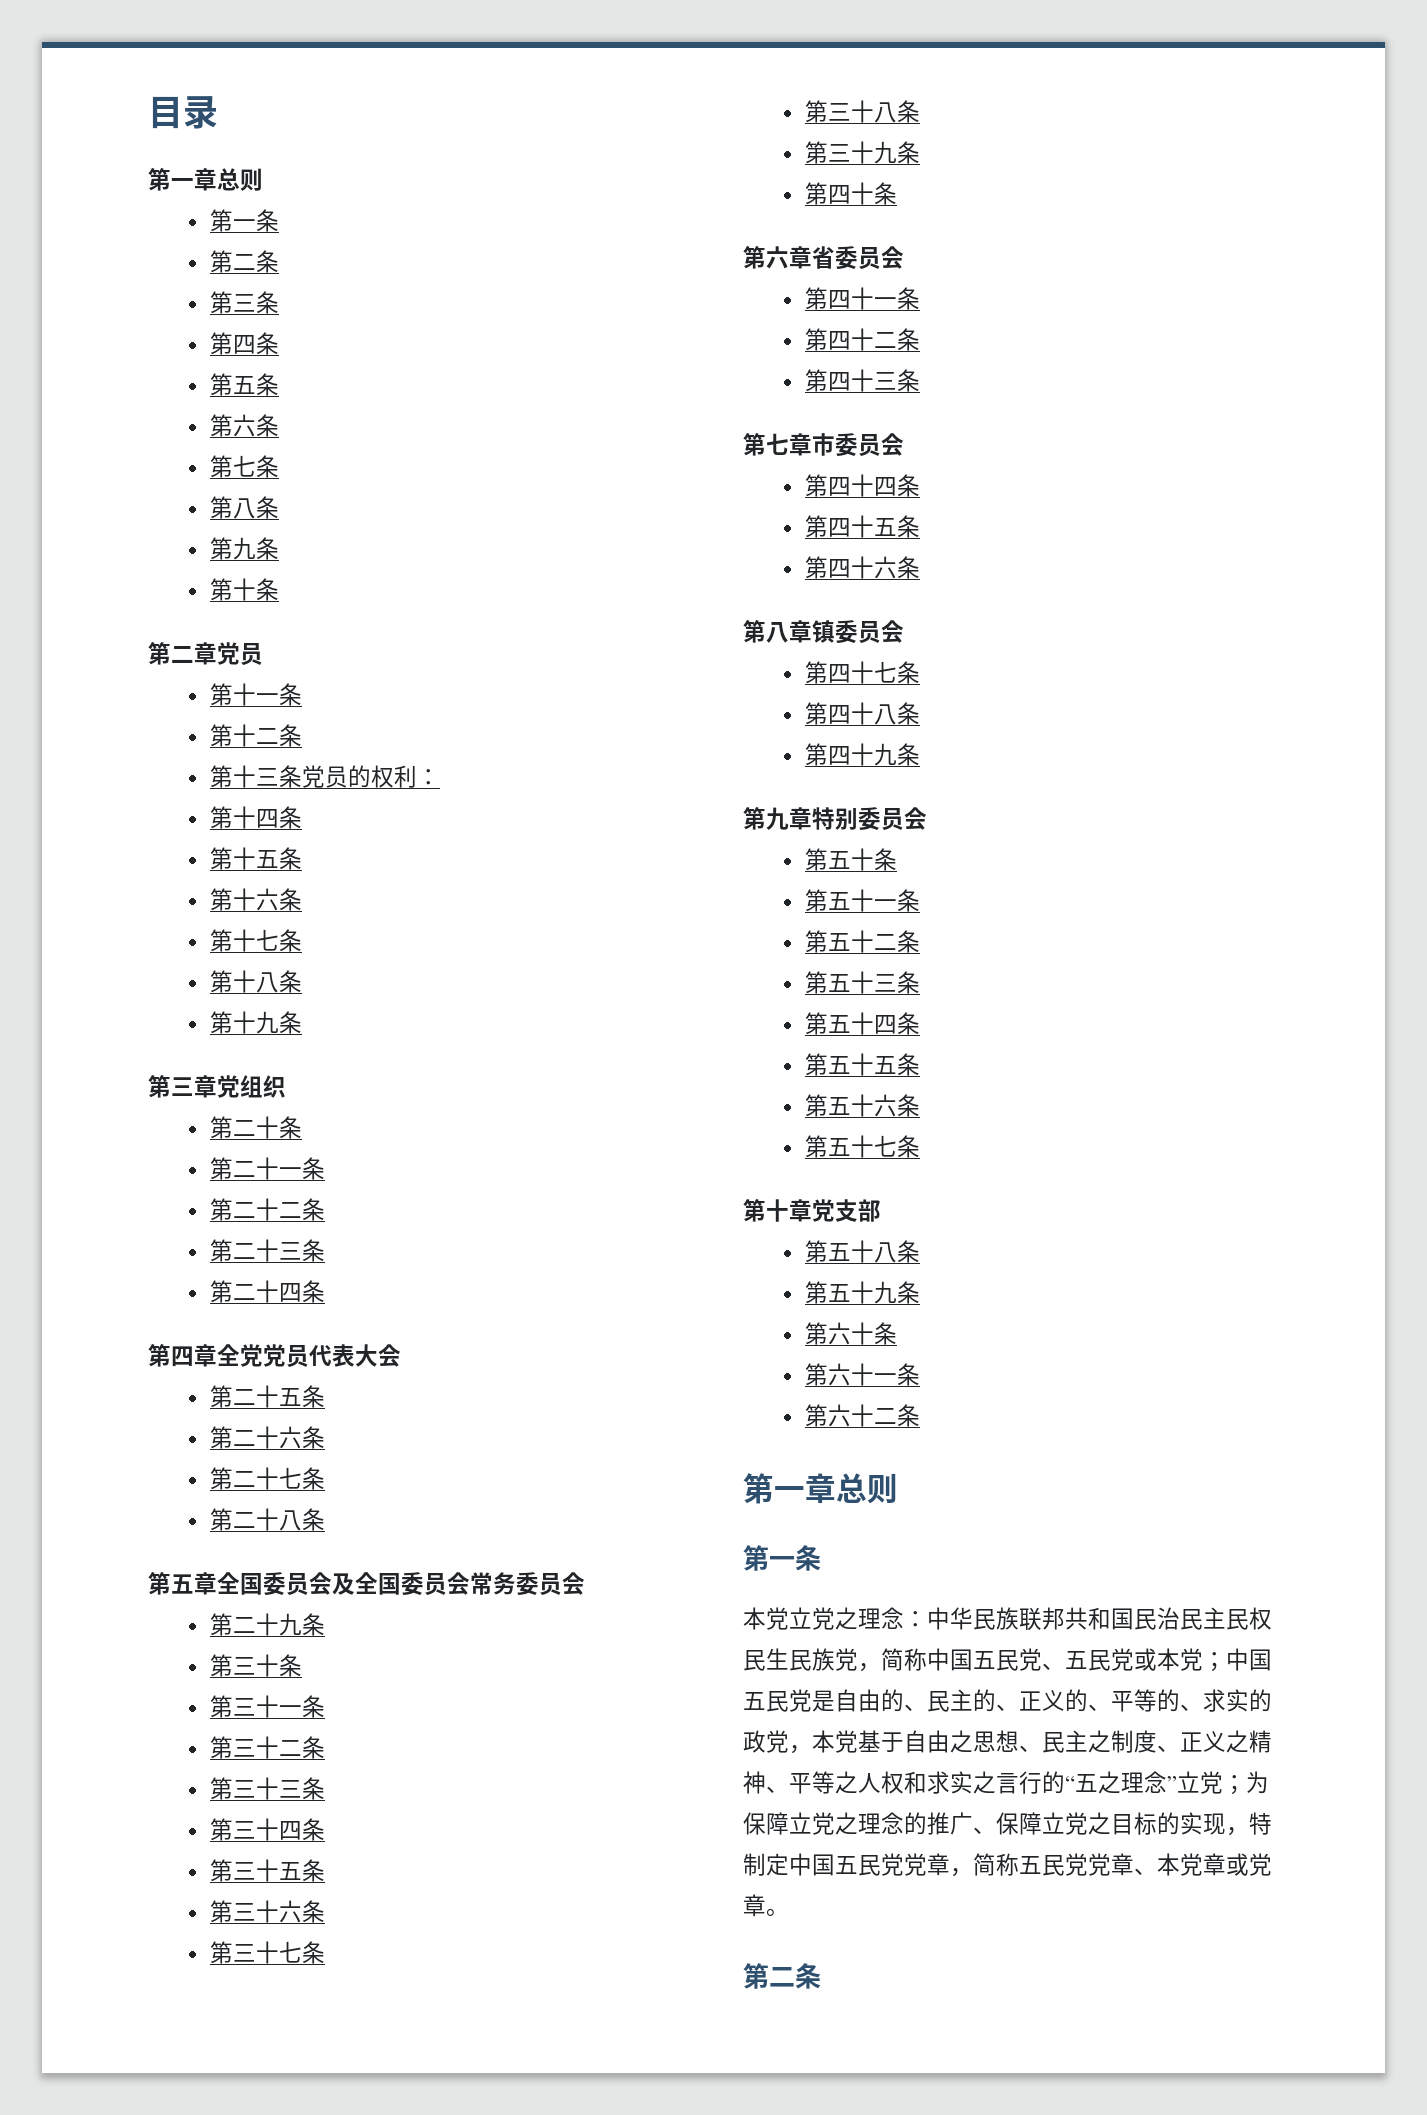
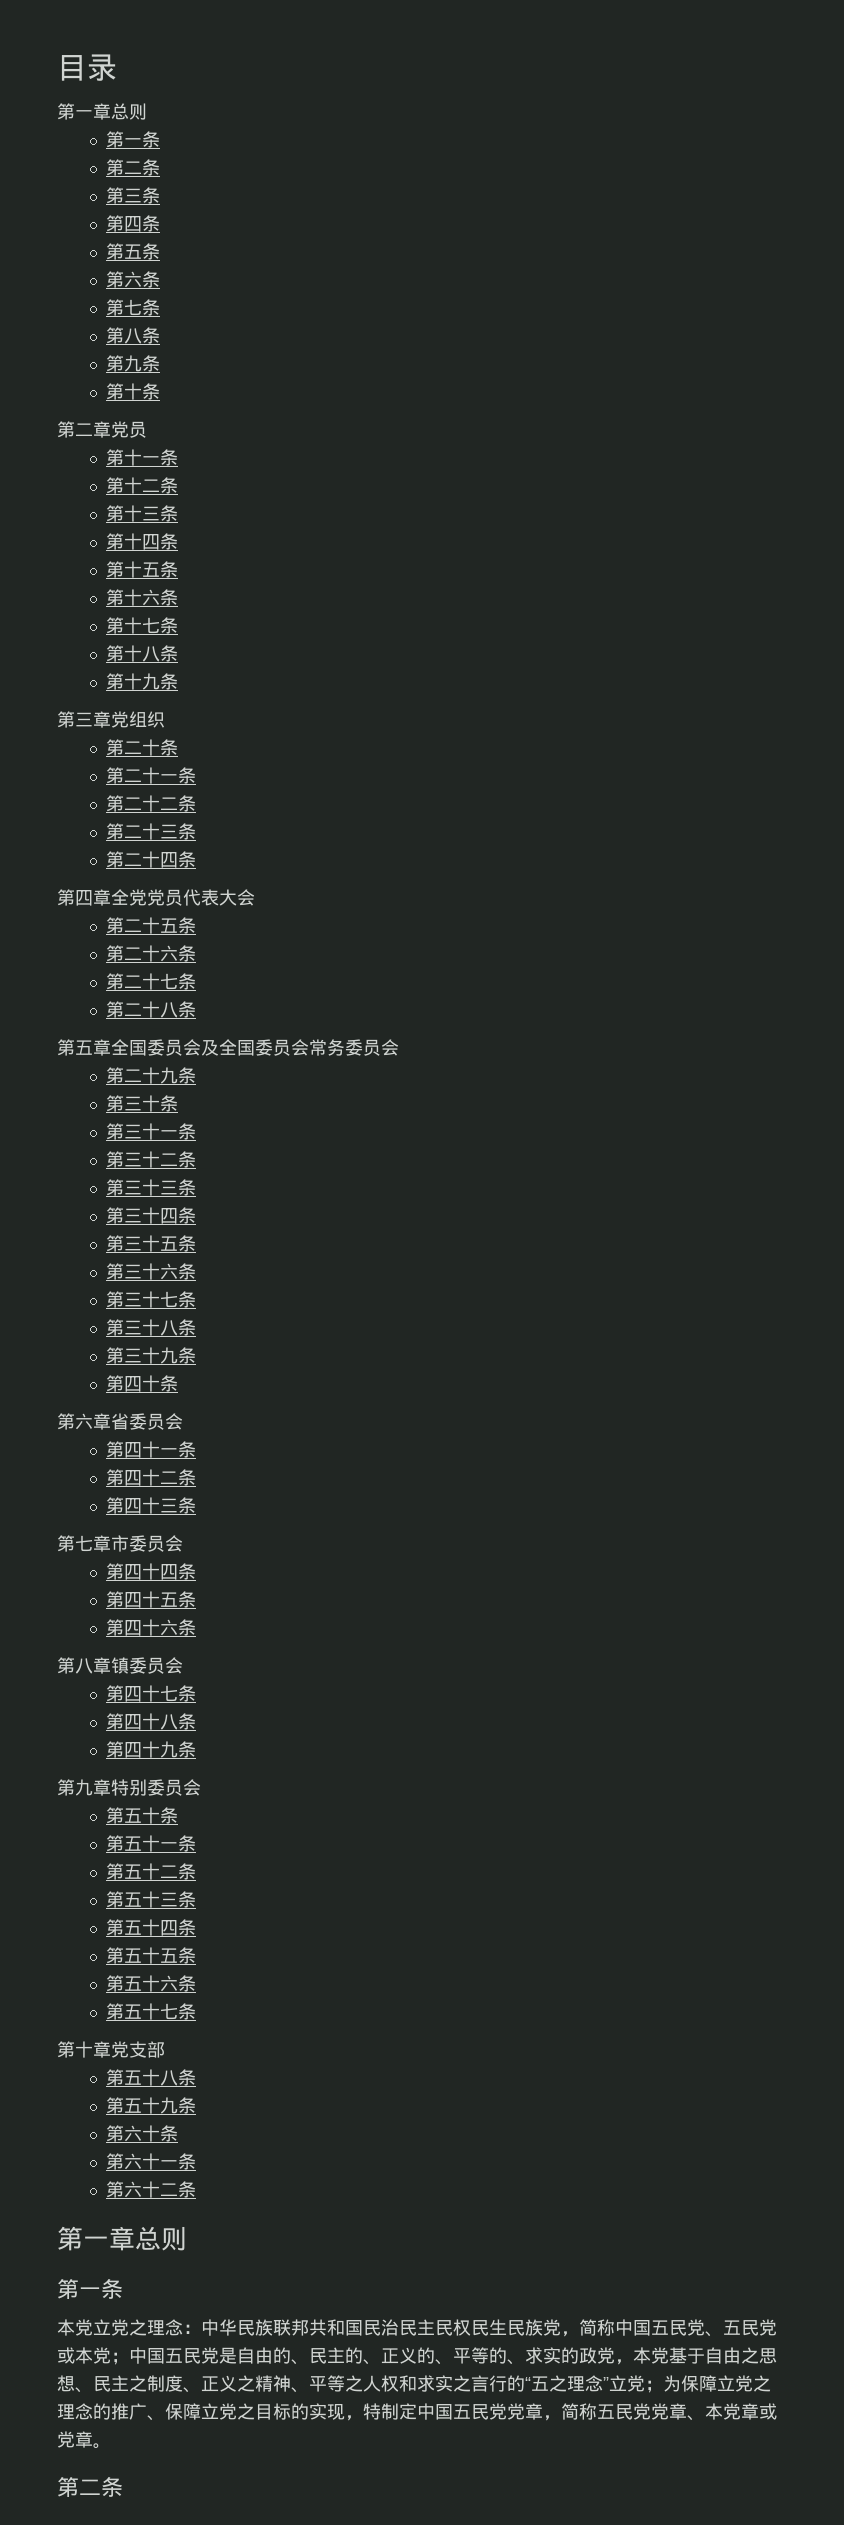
[301,765,440,788] 党员的权利： -> (179, 513) none

